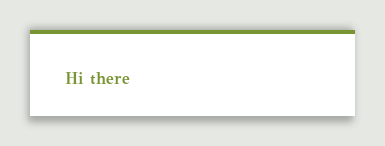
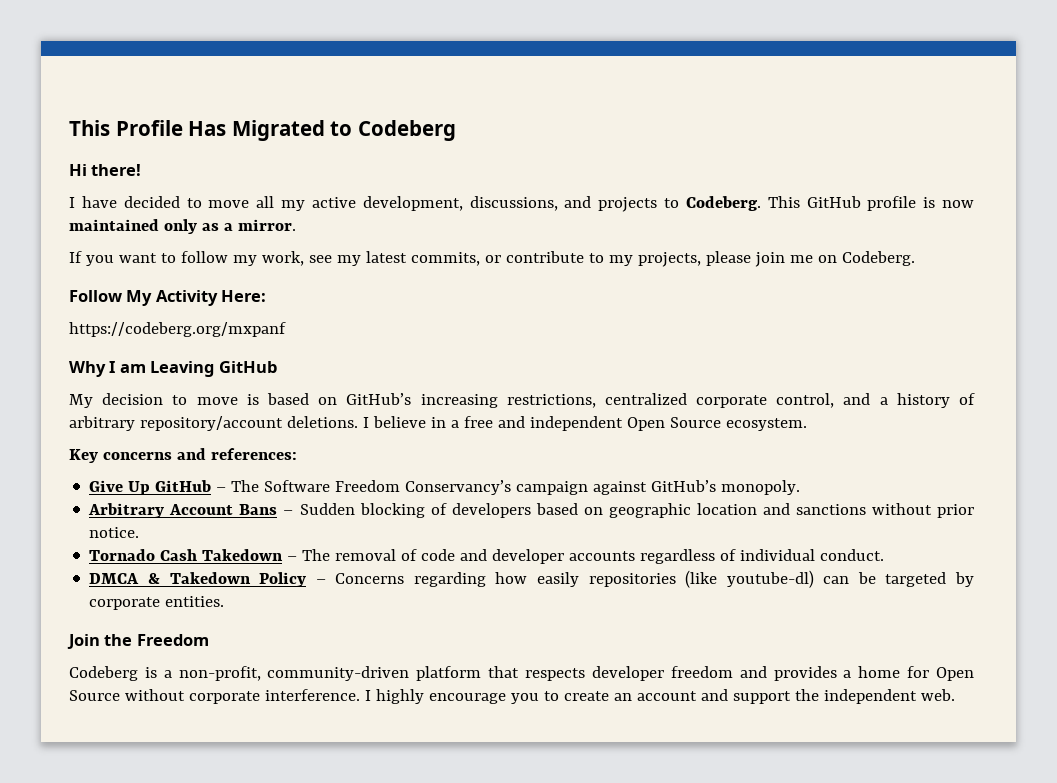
[65,72,130,85] Hi there -> [69,120,456,141] [69,164,142,176] [69,196,975,212] [69,219,296,234] [69,251,915,267] [69,290,267,306] [69,322,286,337] [69,361,277,377] [69,393,975,408] [69,416,807,431] [69,448,297,463] [89,480,801,495] [88,503,974,518] [89,527,140,538] [89,549,885,564] [89,570,975,588] [89,596,225,610] [67,634,209,649] [69,666,974,681] [69,689,955,704] This Profile Has Migrated to Codeberg // Hi there! // I have decided to move all my active development, discussions, and projects to Codeberg. This GitHub profile is now maintained only as a mirror. // If you want to follow my work, see my latest commits, or contribute to my projects, please join me on Codeberg. // Follow My Activity Here: // https://codeberg.org/mxpanf // Why I am Leaving GitHub // My decision to move is based on GitHub’s increasing restrictions, centralized corporate control, and a history of arbitrary repository/account deletions. I believe in a free and independent Open Source ecosystem. // Key concerns and references: // Give Up GitHub – The Software Freedom Conservancy’s campaign against GitHub’s monopoly. // Arbitrary Account Bans – Sudden blocking of developers based on geographic location and sanctions without prior notice. // Tornado Cash Takedown – The removal of code and developer accounts regardless of individual conduct. // DMCA & Takedown Policy – Concerns regarding how easily repositories (like youtube-dl) can be targeted by corporate entities. // Join the Freedom // Codeberg is a non-profit, community-driven platform that respects developer freedom and provides a home for Open Source without corporate interference. I highly encourage you to create an account and support the independent web.

